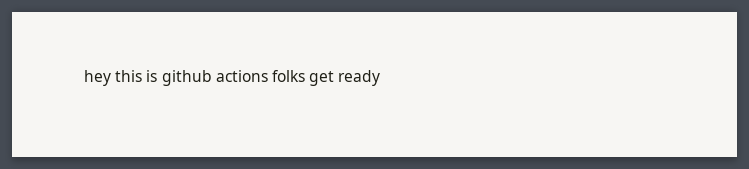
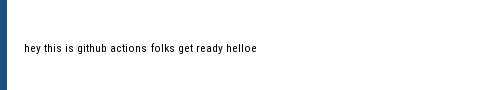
(381, 78) none -> [225,44,257,52] helloe

